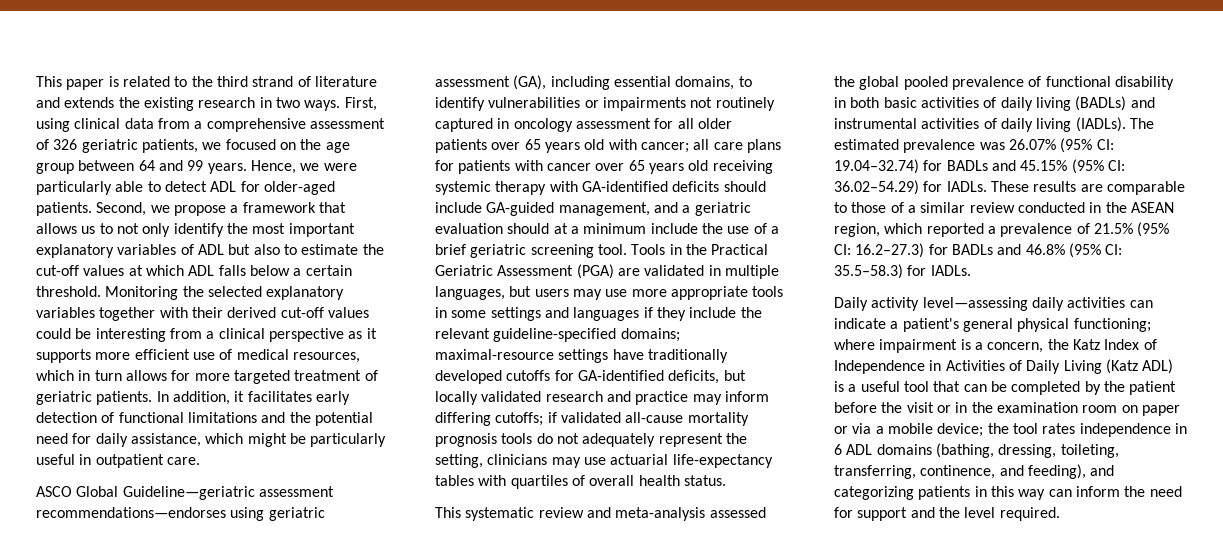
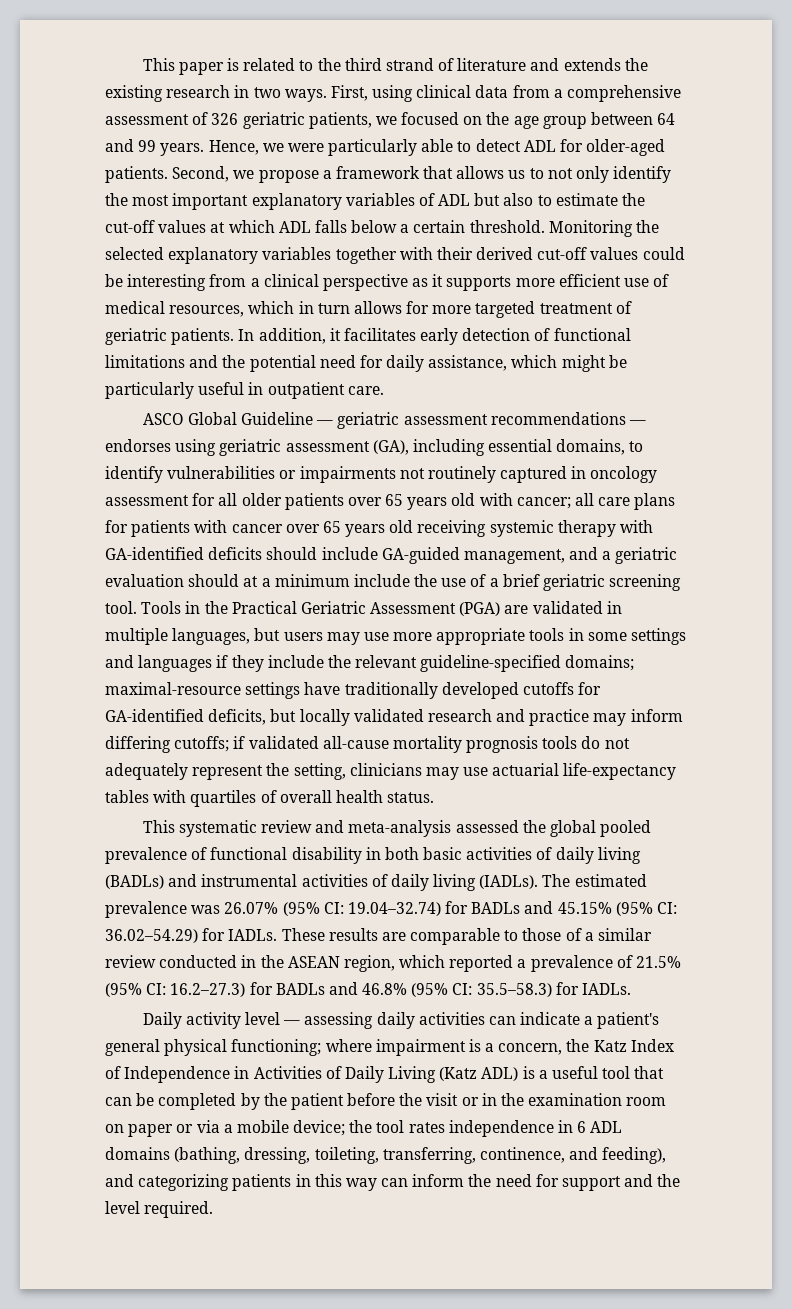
[122,486,334,500] [36,507,226,518] Guideline—geriatric assessment recommendations—endorses -> [241,412,646,429] [105,439,171,452] Guideline — geriatric assessment recommendations — endorses
[922,297,1028,311] level—assessing -> [245,1012,374,1029] level — assessing

